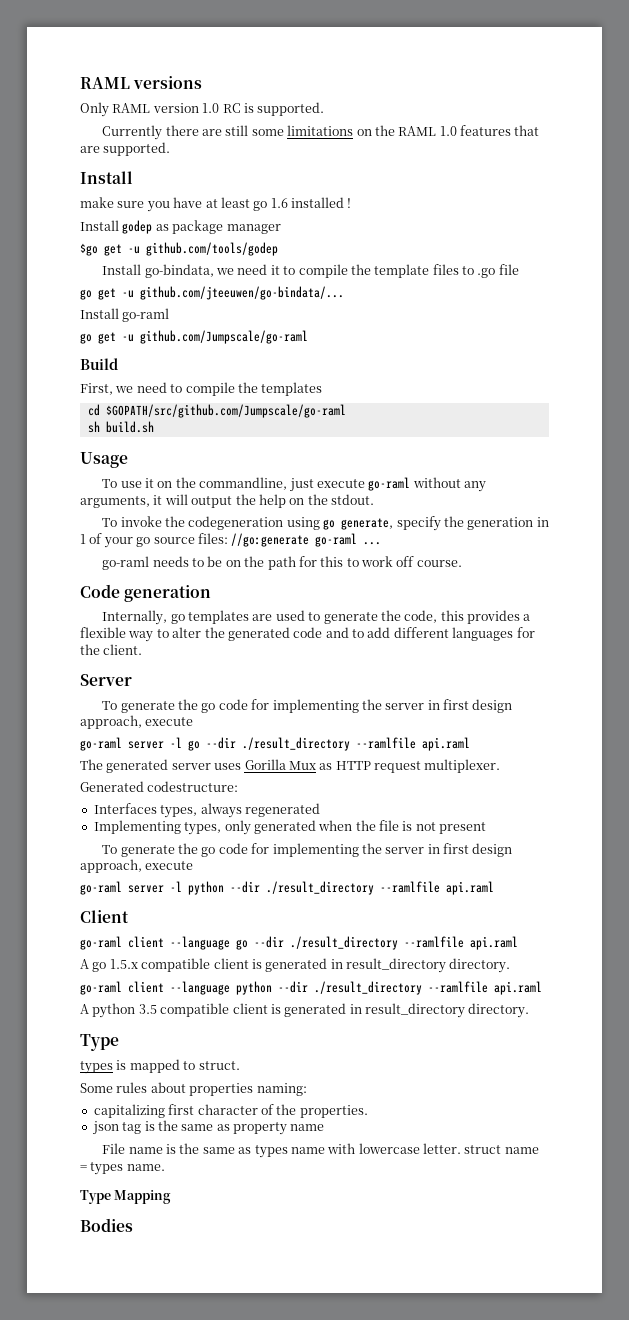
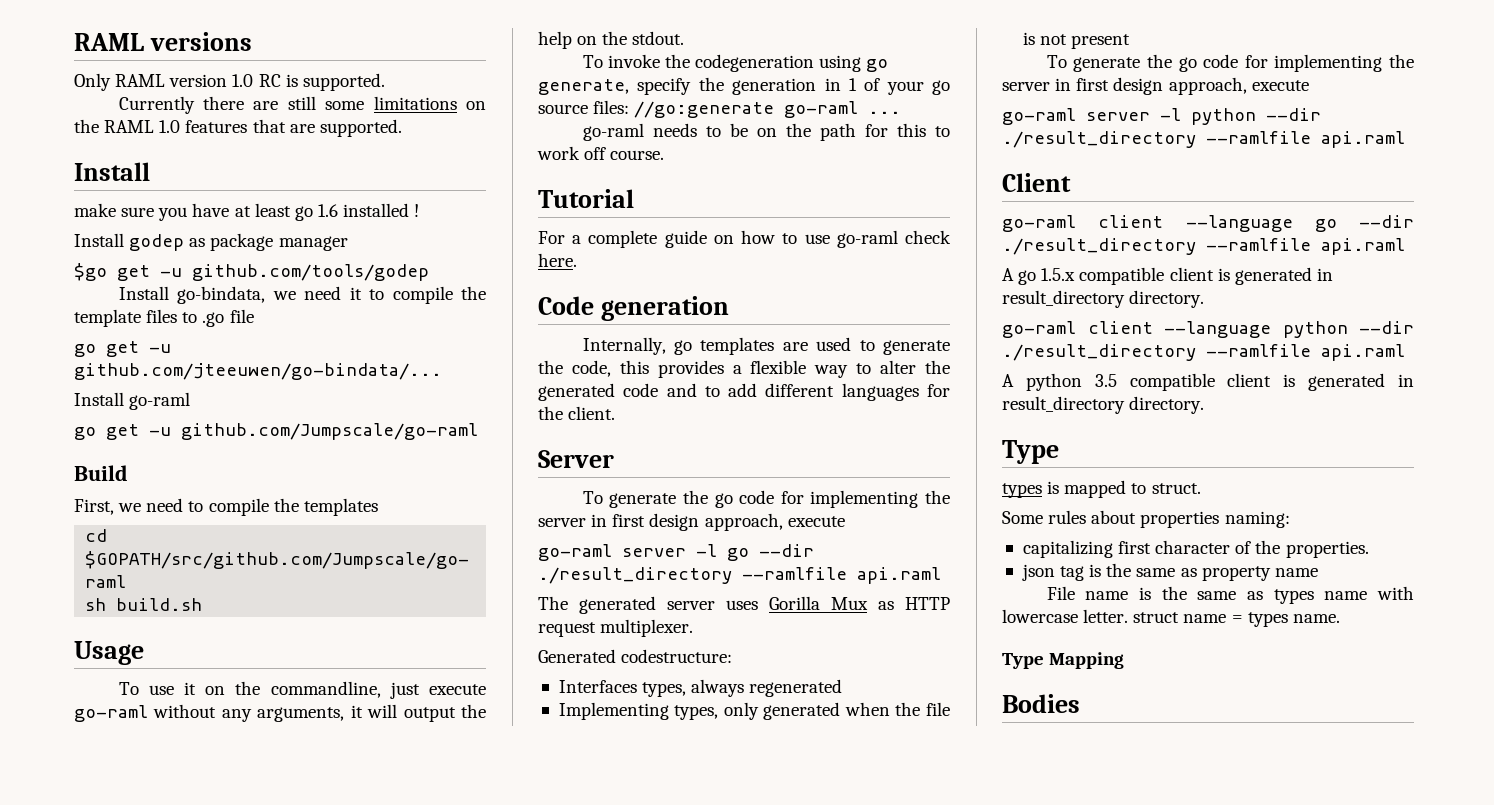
(462, 563) none -> [538,189,634,208] [538,230,951,248] [538,253,577,267] // Tutorial // For a complete guide on how to use go-raml check here.

